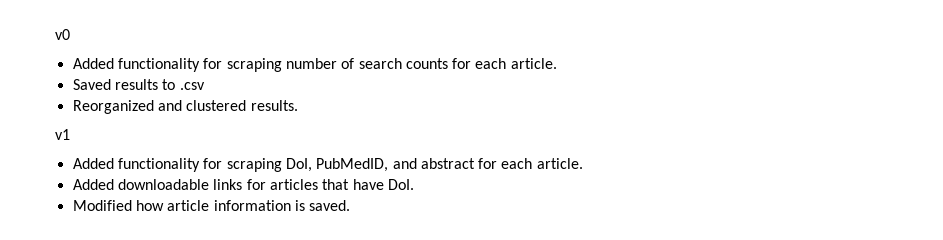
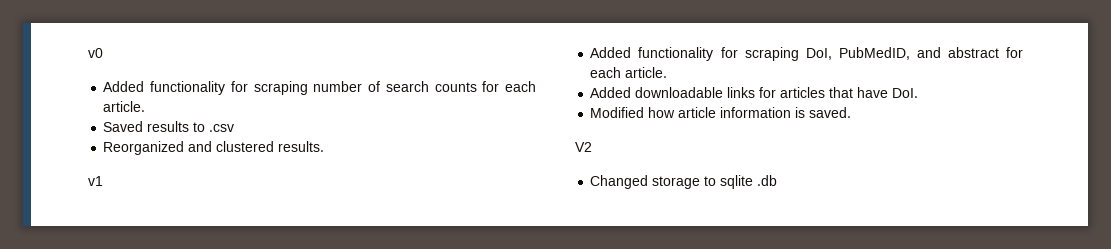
(351, 205) none -> [575,142,592,152] [590,175,778,189] // V2 // Changed storage to sqlite .db

